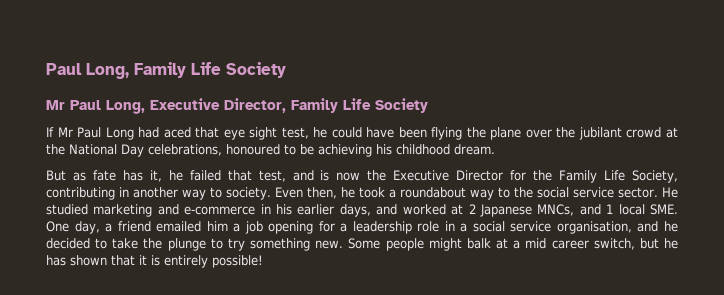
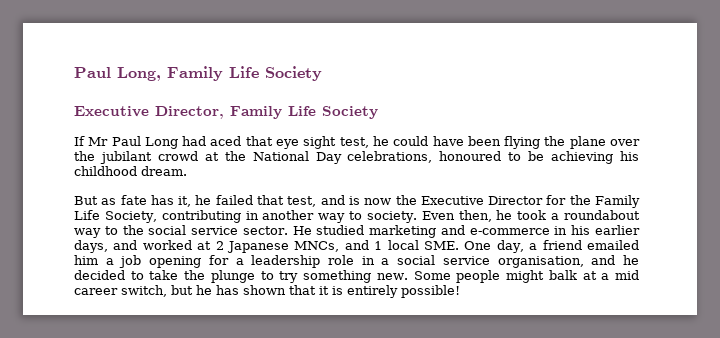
[46,100,145,114] Mr Paul Long, -> (322, 73) none

